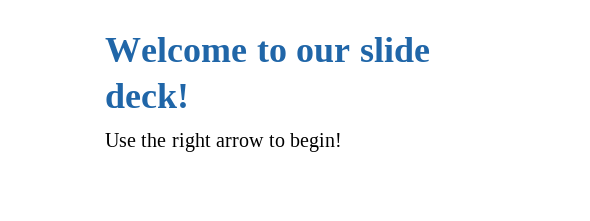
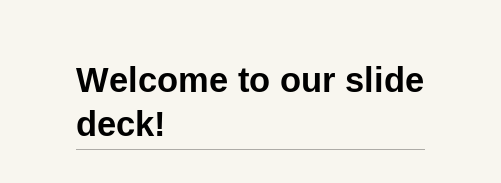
[105,133,342,152] // Use the right arrow to begin! -> (165, 123) none

